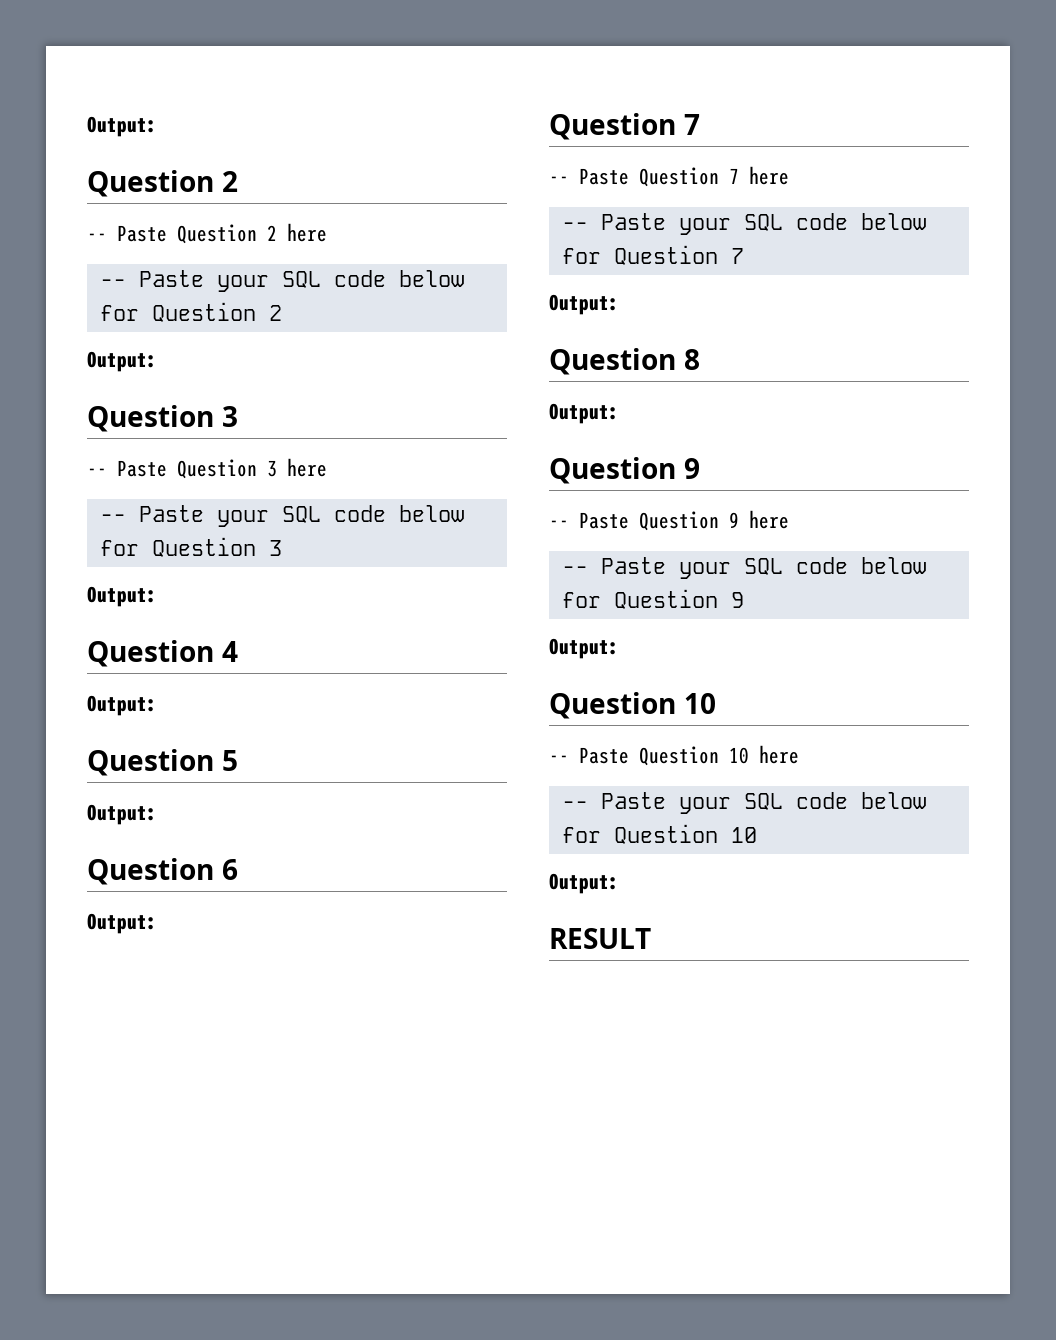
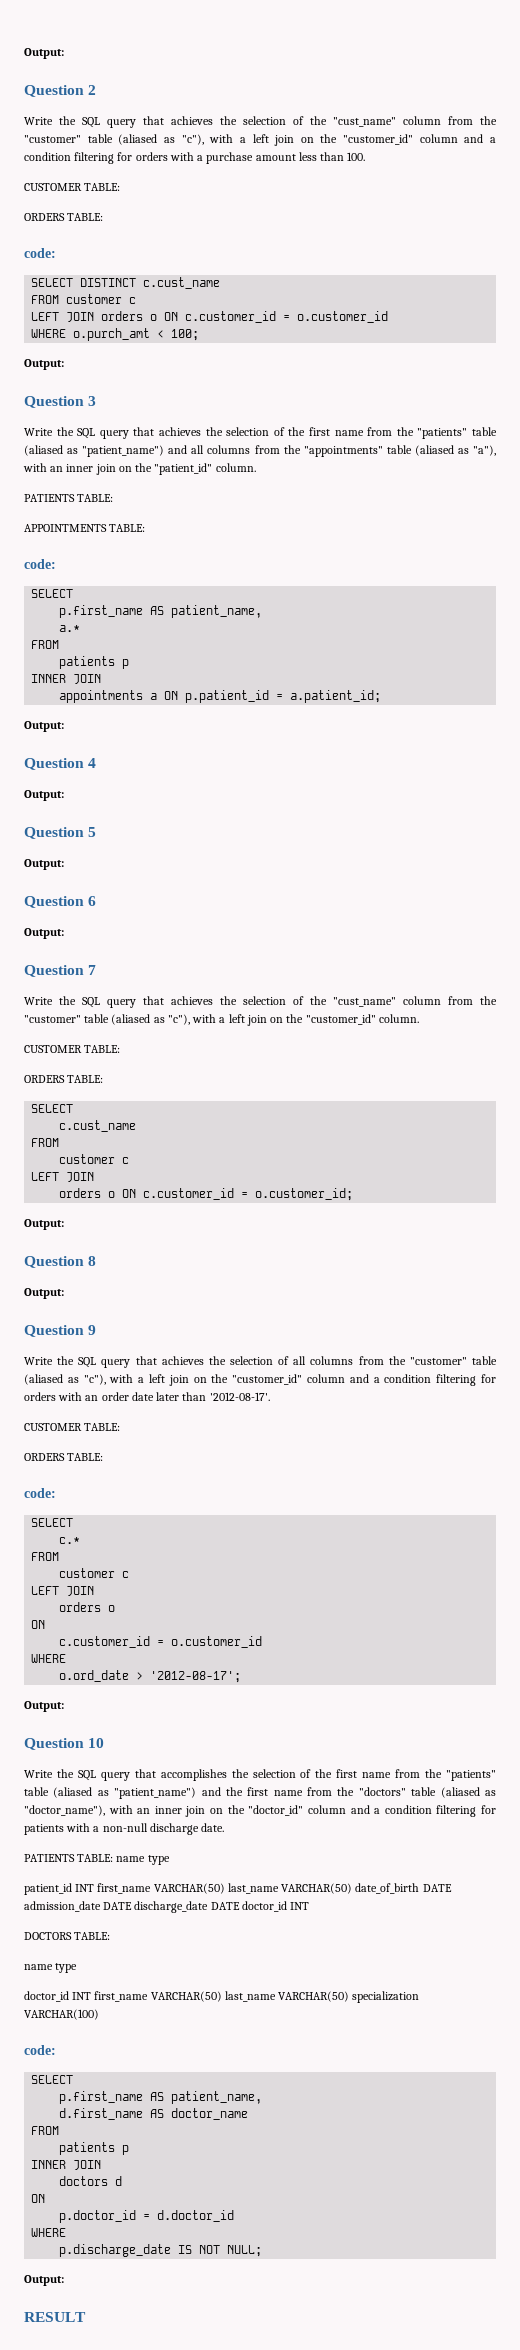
[87,223,327,244] [99,270,464,292] [99,302,282,322] [87,351,157,372] [87,405,238,432] [87,458,327,479] [99,505,464,527] [99,537,282,557] -- Paste Question 2 here // -- Paste your SQL code below for Question 2 // Output: // Question 3 // -- Paste Question 3 here // -- Paste your SQL code below for Question 3 -> [24,116,497,128] [24,134,497,146] [24,152,366,164] [24,183,121,191] [24,213,104,221] [24,248,56,258] [31,277,221,289] [31,294,137,304] [31,311,389,323] [31,328,200,341] [24,359,64,370] [24,396,97,408] [24,427,498,439] [24,445,496,457] [23,463,256,475] [24,494,114,502] [24,524,146,532] [24,559,56,569] [31,589,74,598] [59,605,263,618] [59,625,81,632] [31,640,60,649] [59,656,130,669] [31,674,102,684] [59,690,382,703] Write the SQL query that achieves the selection of the "cust_name" column from the "customer" table (aliased as "c"), with a left join on the "customer_id" column and a condition filtering for orders with a purchase amount less than 100. // CUSTOMER TABLE: // ORDERS TABLE: // code: // SELECT DISTINCT c.cust_name // FROM customer c // LEFT JOIN orders o ON c.customer_id = o.customer_id // WHERE o.purch_amt < 100; // Output: // Question 3 // Write the SQL query that achieves the selection of the first name from the "patients" table (aliased as "patient_name") and all columns from the "appointments" table (aliased as "a"), with an inner join on the "patient_id" column. // PATIENTS TABLE: // APPOINTMENTS TABLE: // code: // SELECT // p.first_name AS patient_name, // a.* // FROM // patients p // INNER JOIN // appointments a ON p.patient_id = a.patient_id;
[549,166,789,187] [561,213,926,235] [561,245,744,265] -- Paste Question 7 here // -- Paste your SQL code below for Question 7 -> [24,996,497,1008] [24,1014,419,1026] [24,1045,121,1053] [24,1075,104,1083] [31,1104,74,1113] [59,1120,137,1132] [31,1138,60,1147] [59,1154,130,1164] [31,1172,95,1182] [59,1188,354,1201] Write the SQL query that achieves the selection of the "cust_name" column from the "customer" table (aliased as "c"), with a left join on the "customer_id" column. // CUSTOMER TABLE: // ORDERS TABLE: // SELECT // c.cust_name // FROM // customer c // LEFT JOIN // orders o ON c.customer_id = o.customer_id;
[549,510,789,531] [561,557,926,579] [561,589,744,609] [549,638,619,659] [549,692,716,719] [549,745,799,766] [561,792,926,814] [561,824,757,844] -- Paste Question 9 here // -- Paste your SQL code below for Question 9 // Output: // Question 10 // -- Paste Question 10 here // -- Paste your SQL code below for Question 10 -> [24,1356,498,1368] [24,1374,497,1386] [24,1392,270,1401] [24,1423,121,1431] [24,1453,104,1461] [24,1488,56,1498] [31,1518,74,1527] [59,1537,81,1544] [31,1552,60,1561] [59,1568,130,1578] [31,1586,95,1596] [59,1602,116,1612] [31,1620,46,1629] [59,1636,263,1648] [31,1654,67,1663] [59,1670,242,1683] [24,1701,64,1712] [24,1738,105,1750] [24,1769,497,1781] [24,1787,496,1799] [24,1805,497,1817] [24,1823,225,1835] [24,1854,170,1865] [24,1883,452,1895] [24,1901,310,1913] [24,1932,111,1940] [24,1963,78,1973] [24,1991,420,2003] [24,2009,99,2020] [24,2045,56,2055] [31,2075,74,2084] [59,2091,263,2104] [59,2108,249,2120] [31,2126,60,2135] [59,2142,130,2155] [31,2160,102,2170] [59,2176,123,2186] [31,2194,46,2203] [59,2210,235,2223] [31,2228,67,2237] [59,2244,263,2257] Write the SQL query that achieves the selection of all columns from the "customer" table (aliased as "c"), with a left join on the "customer_id" column and a condition filtering for orders with an order date later than '2012-08-17'. // CUSTOMER TABLE: // ORDERS TABLE: // code: // SELECT // c.* // FROM // customer c // LEFT JOIN // orders o // ON // c.customer_id = o.customer_id // WHERE // o.ord_date > '2012-08-17'; // Output: // Question 10 // Write the SQL query that accomplishes the selection of the first name from the "patients" table (aliased as "patient_name") and the first name from the "doctors" table (aliased as "doctor_name"), with an inner join on the "doctor_id" column and a condition filtering for patients with a non-null discharge date. // PATIENTS TABLE: name type // patient_id INT first_name VARCHAR(50) last_name VARCHAR(50) date_of_birth DATE admission_date DATE discharge_date DATE doctor_id INT // DOCTORS TABLE: // name type // doctor_id INT first_name VARCHAR(50) last_name VARCHAR(50) specialization VARCHAR(100) // code: // SELECT // p.first_name AS patient_name, // d.first_name AS doctor_name // FROM // patients p // INNER JOIN // doctors d // ON // p.doctor_id = d.doctor_id // WHERE // p.discharge_date IS NOT NULL;

